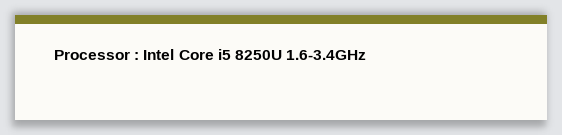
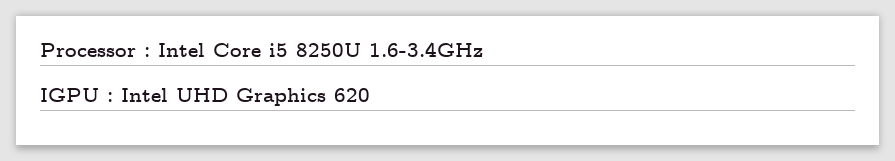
(367, 55) none -> [40,88,370,106] // IGPU : Intel UHD Graphics 620

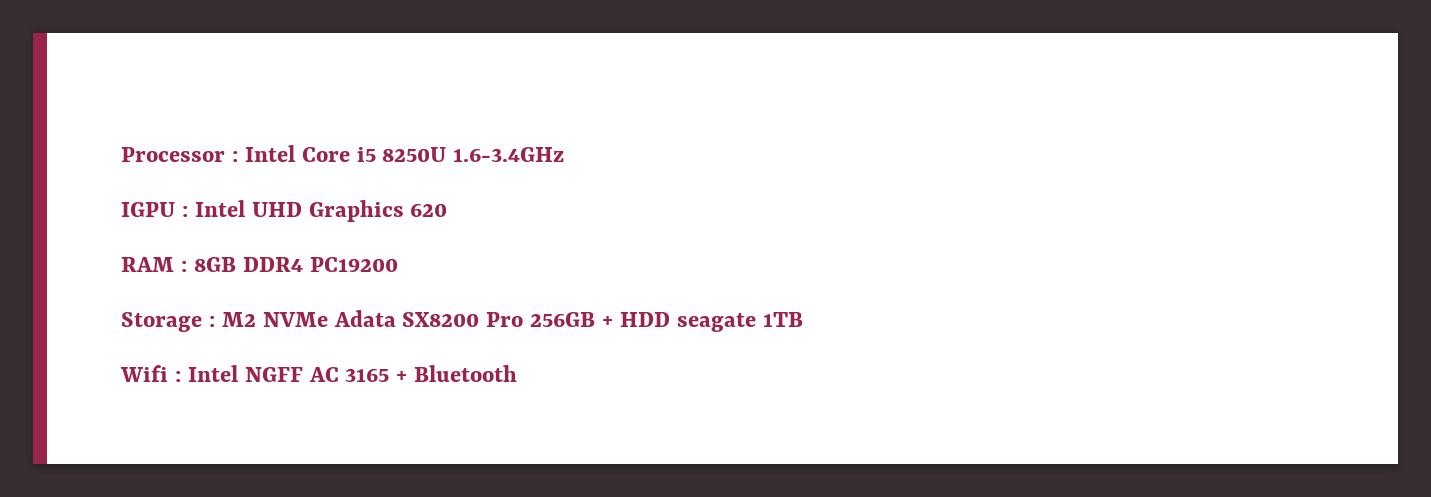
(370, 95) none -> [121,257,398,272] [121,310,803,332] [120,365,518,382] // RAM : 8GB DDR4 PC19200 // Storage : M2 NVMe Adata SX8200 Pro 256GB + HDD seagate 1TB // Wifi : Intel NGFF AC 3165 + Bluetooth

